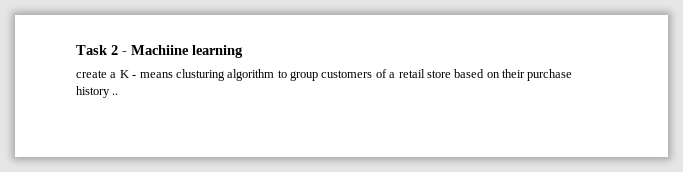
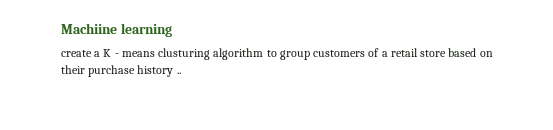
[76,45,127,55] Task 2 - -> (61, 28) none

